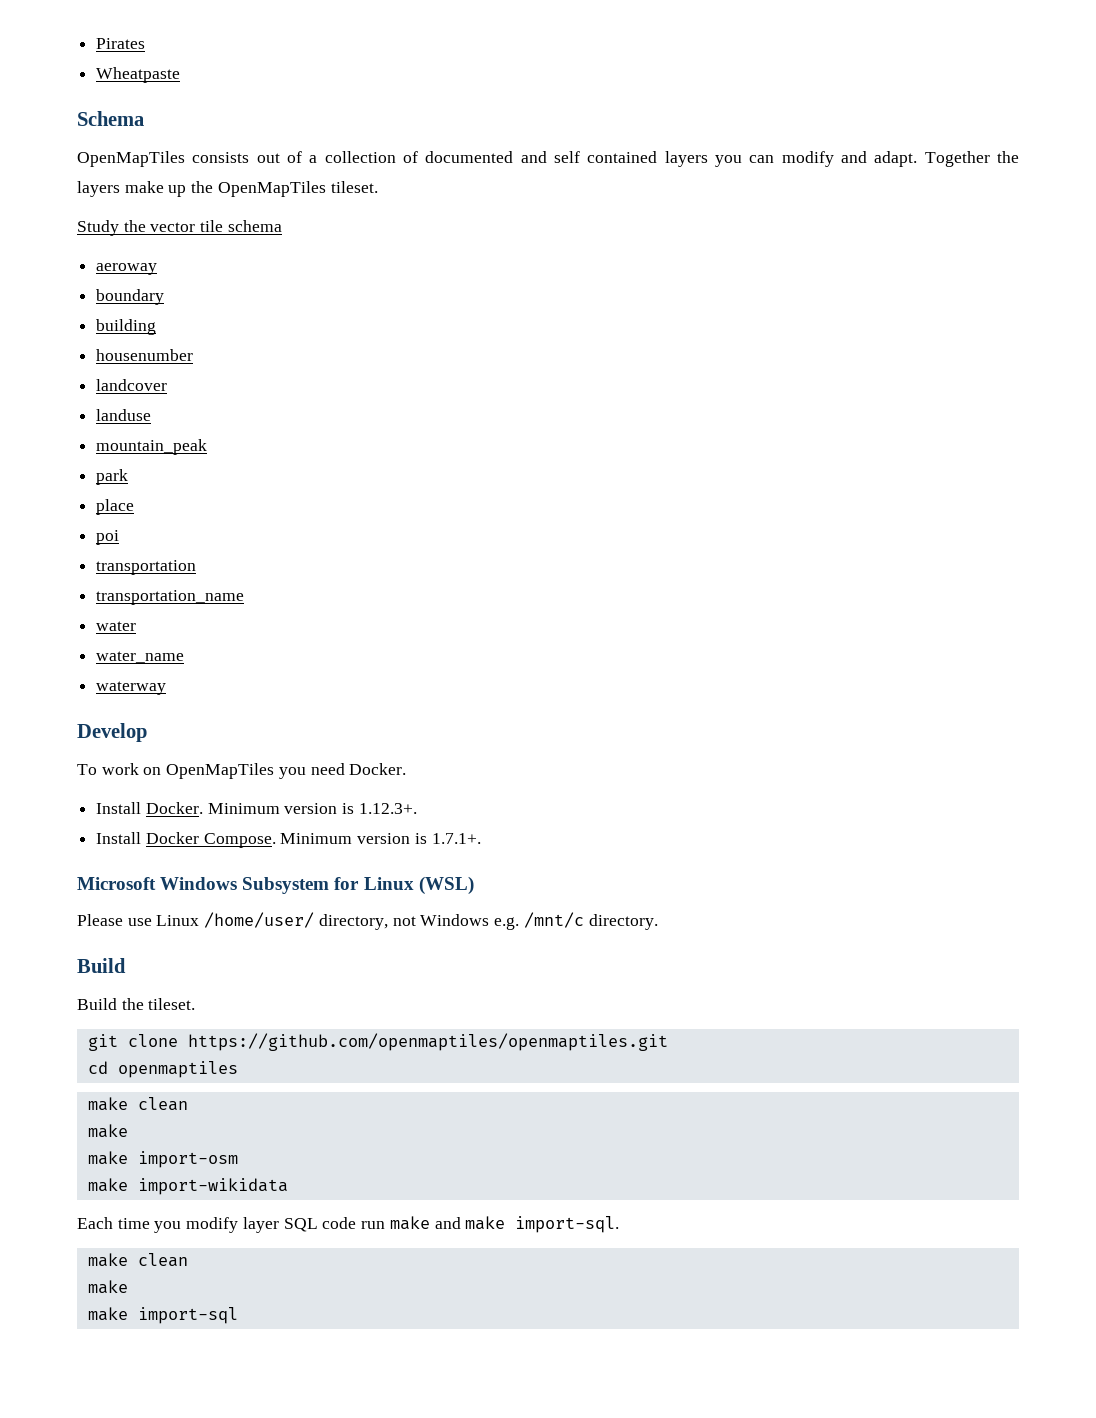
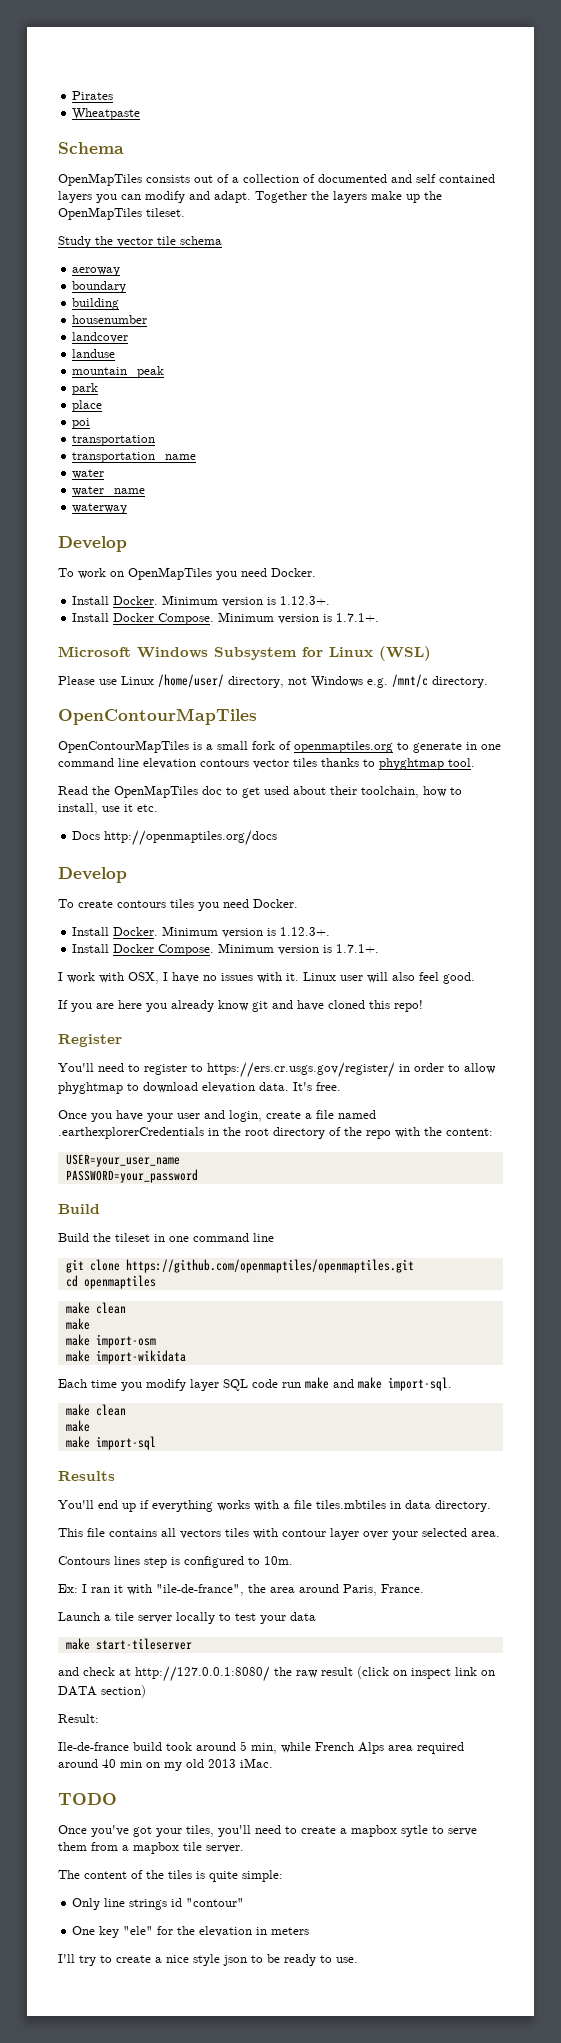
[77,958,126,973] [77,998,196,1010] Build // Build the tileset. -> [58,708,257,725] [58,740,501,753] [58,758,475,770] [58,785,462,798] [58,803,158,815] [72,830,278,846] [58,867,127,883] [58,899,298,911] [72,926,331,938] [72,943,380,956] [58,972,475,984] [58,1000,423,1012] [58,1034,122,1047] [58,1062,496,1078] [58,1082,341,1094] [58,1110,376,1122] [58,1127,493,1139] [65,1154,180,1167] [65,1169,198,1183] [58,1204,100,1214] [58,1233,274,1242] OpenContourMapTiles // OpenContourMapTiles is a small fork of openmaptiles.org to generate in one command line elevation contours vector tiles thanks to phyghtmap tool. // Read the OpenMapTiles doc to get used about their toolchain, how to install, use it etc. // Docs http://openmaptiles.org/docs // Develop // To create contours tiles you need Docker. // Install Docker. Minimum version is 1.12.3+. // Install Docker Compose. Minimum version is 1.7.1+. // I work with OSX, I have no issues with it. Linux user will also feel good. // If you are here you already know git and have cloned this repo! // Register // You'll need to register to https://ers.cr.usgs.gov/register/ in order to allow phyghtmap to download elevation data. It's free. // Once you have your user and login, create a file named .earthexplorerCredentials in the root directory of the repo with the content: // USER=your_user_name // PASSWORD=your_password // Build // Build the tileset in one command line
(238, 1315) none -> [58,1471,115,1481] [58,1500,491,1512] [58,1528,500,1540] [58,1556,293,1568] [58,1584,424,1596] [58,1612,316,1624] [65,1638,192,1650] [58,1666,495,1682] [58,1685,146,1698] [58,1714,99,1723] [58,1741,464,1754] [58,1758,273,1771] [58,1793,117,1805] [58,1825,477,1837] [58,1842,244,1854] [58,1870,283,1882] [72,1898,245,1910] [72,1926,310,1938] [58,1954,358,1966] // Results // You'll end up if everything works with a file tiles.mbtiles in data directory. // This file contains all vectors tiles with contour layer over your selected area. // Contours lines step is configured to 10m. // Ex: I ran it with "ile-de-france", the area around Paris, France. // Launch a tile server locally to test your data // make start-tileserver // and check at http://127.0.0.1:8080/ the raw result (click on inspect link on DATA section) // Result: // Ile-de-france build took around 5 min, while French Alps area required around 40 min on my old 2013 iMac. // TODO // Once you've got your tiles, you'll need to create a mapbox sytle to serve them from a mapbox tile server. // The content of the tiles is quite simple: // Only line strings id "contour" // One key "ele" for the elevation in meters // I'll try to create a nice style json to be ready to use.

